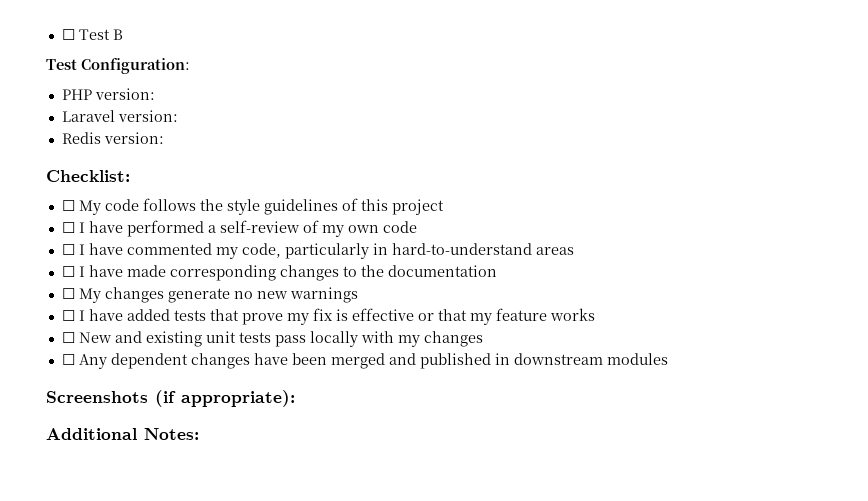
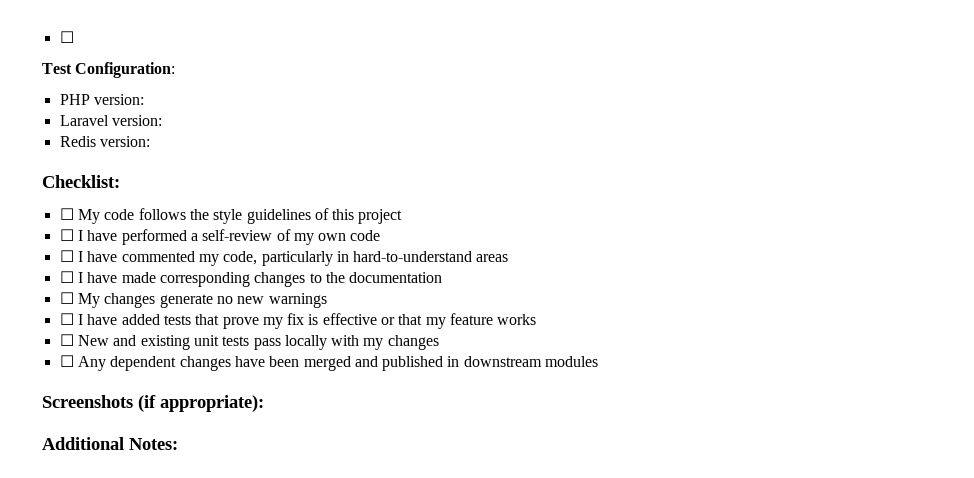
[61,29,123,40] ☐ Test B -> [59,31,74,43] ☐

